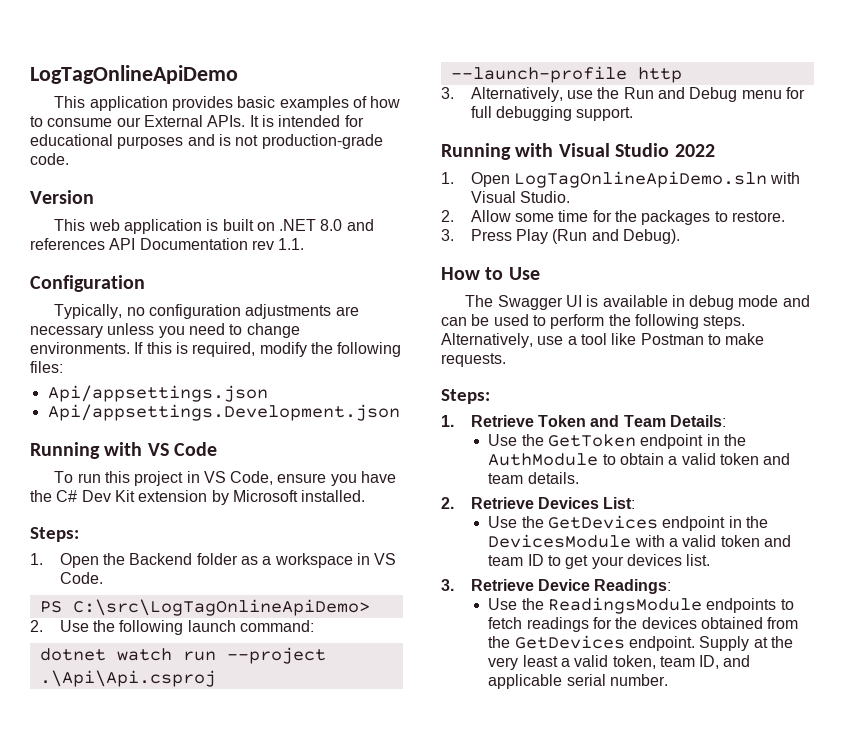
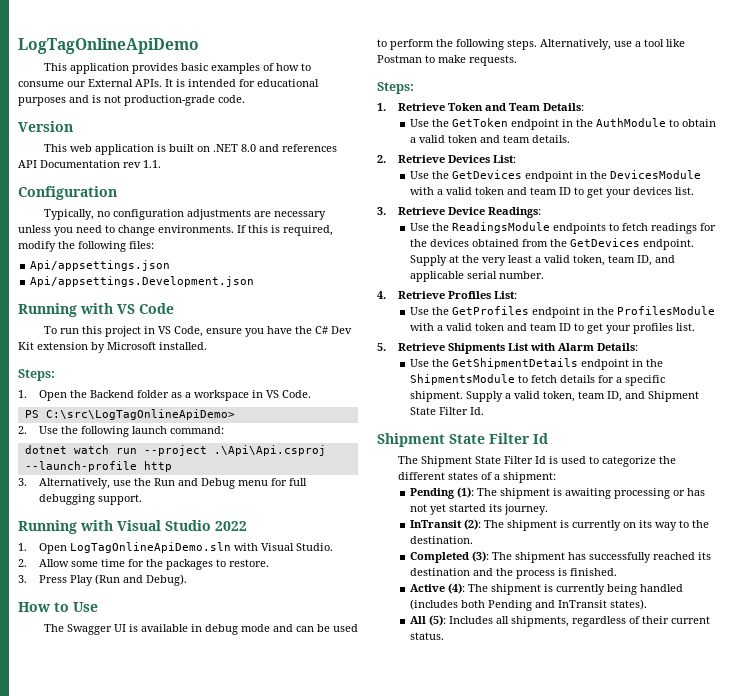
(668, 680) none -> [377,291,517,299] [409,306,715,318] [409,323,695,334] [377,343,638,354] [409,358,663,370] [409,374,665,386] [409,391,699,402] [409,407,484,415] [377,433,548,447] [397,456,676,467] [397,472,556,483] [409,487,705,499] [409,504,548,515] [409,519,709,531] [409,536,473,544] [409,551,711,563] [409,568,617,579] [409,583,683,595] [409,599,647,611] [409,615,710,627] [409,632,444,640] // 4. Retrieve Profiles List: // Use the GetProfiles endpoint in the ProfilesModule with a valid token and team ID to get your profiles list. // 5. Retrieve Shipments List with Alarm Details: // Use the GetShipmentDetails endpoint in the ShipmentsModule to fetch details for a specific shipment. Supply a valid token, team ID, and Shipment State Filter Id. // Shipment State Filter Id // The Shipment State Filter Id is used to categorize the different states of a shipment: // Pending (1): The shipment is awaiting processing or has not yet started its journey. // InTransit (2): The shipment is currently on its way to the destination. // Completed (3): The shipment has successfully reached its destination and the process is finished. // Active (4): The shipment is currently being handled (includes both Pending and InTransit states). // All (5): Includes all shipments, regardless of their current status.

